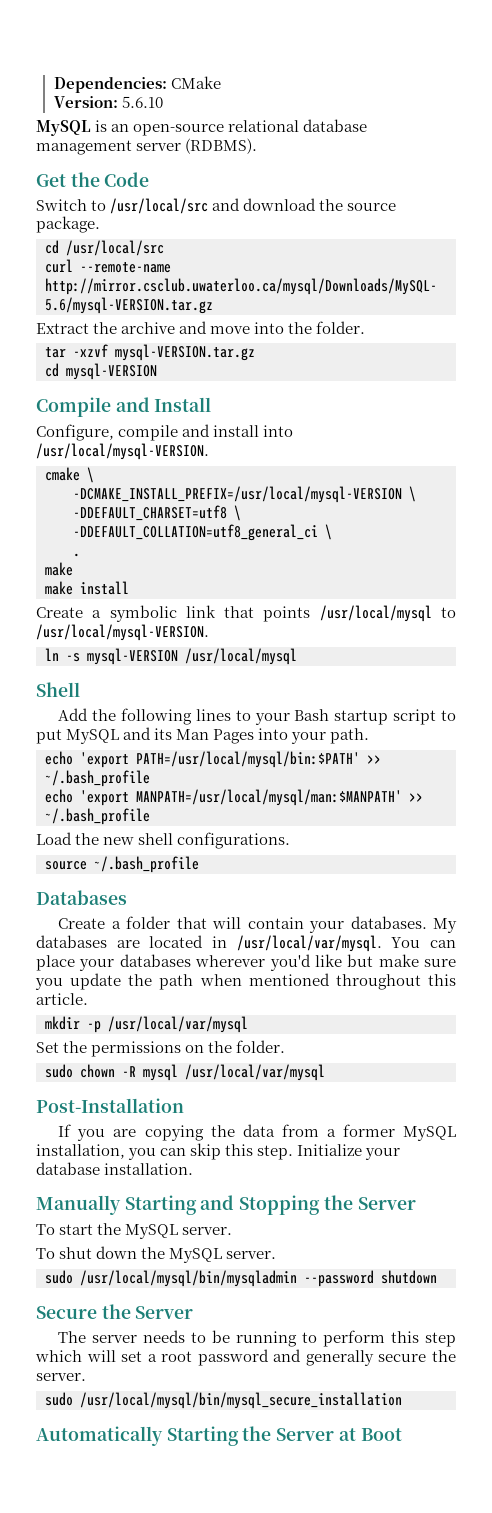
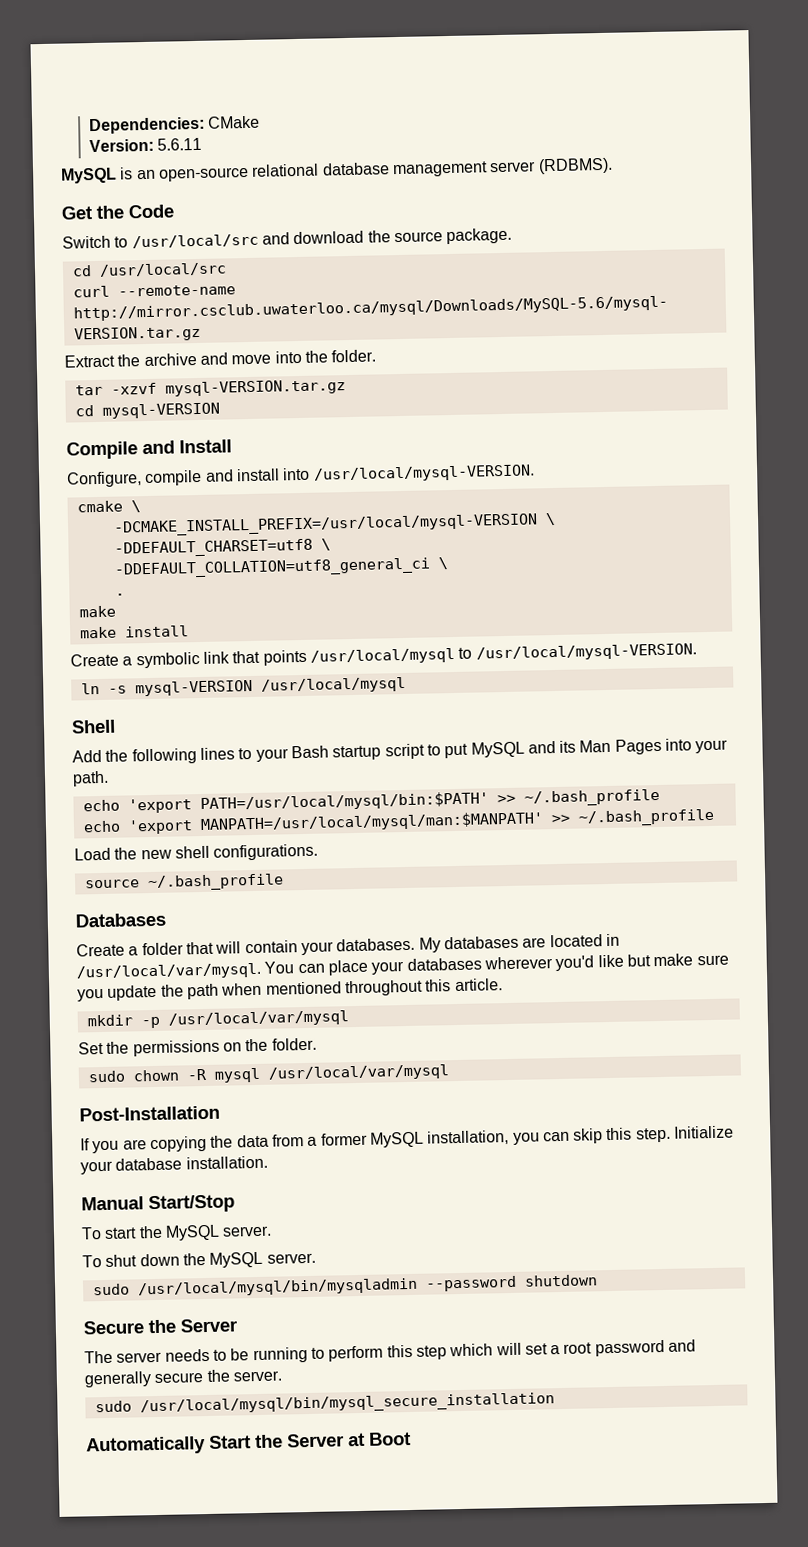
[121,96,163,108] 5.6.10 -> [157,137,203,151] 5.6.11
[36,1195,416,1215] Manually Starting and Stopping the Server -> [81,1194,235,1214] Manual Start/Stop
[166,1426,239,1446] Starting -> [209,1435,251,1449] Start

